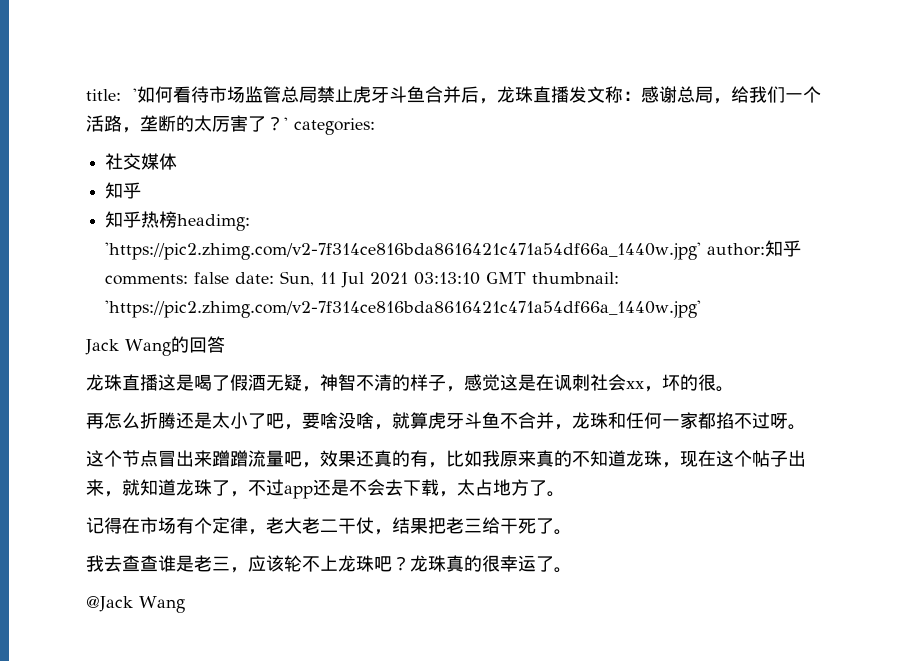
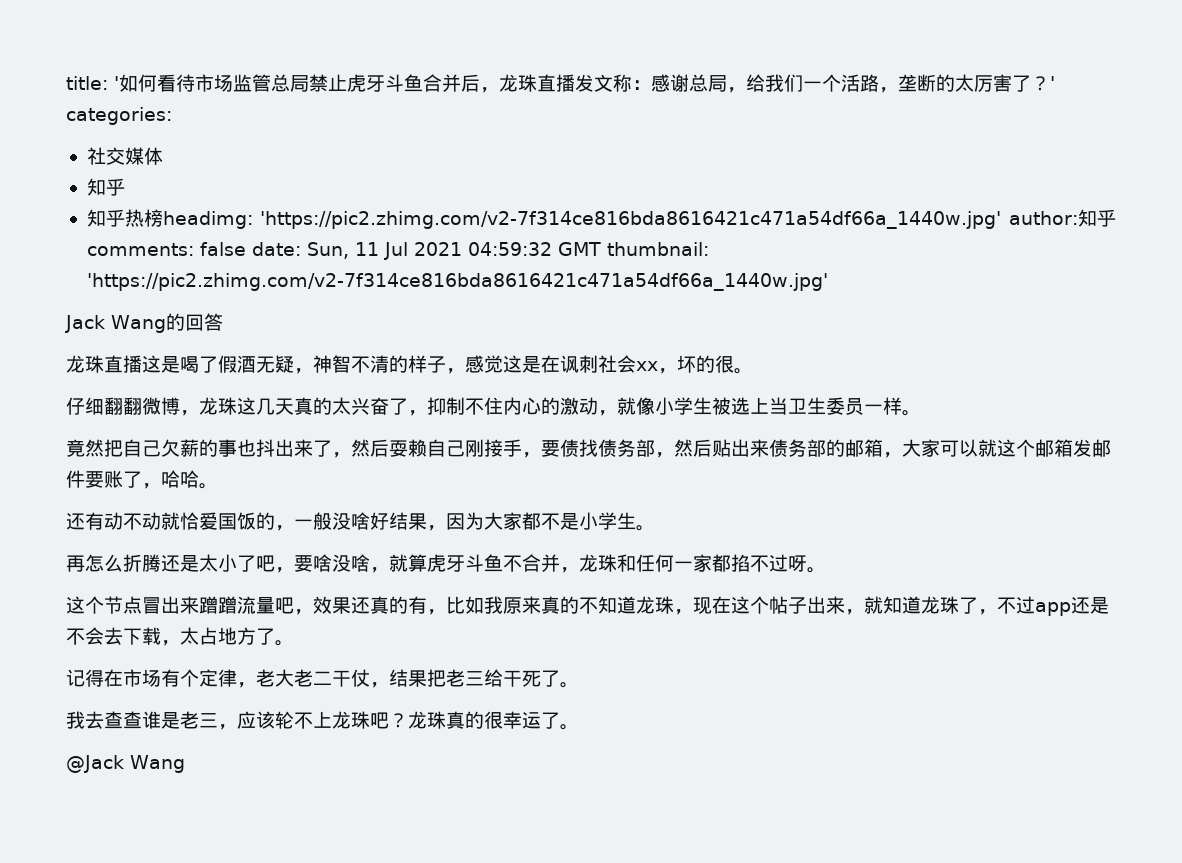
[414,272,481,285] 03:13:10 -> [467,242,552,256] 04:59:32
(734, 389) none -> [66,397,921,416] [66,439,1111,458] [66,470,218,489] [66,512,655,531] // 仔细翻翻微博，龙珠这几天真的太兴奋了，抑制不住内心的激动，就像小学生被选上当卫生委员一样。 // 竟然把自己欠薪的事也抖出来了，然后耍赖自己刚接手，要债找债务部，然后贴出来债务部的邮箱，大家可以就这个邮箱发邮件要账了，哈哈。 // 还有动不动就恰爱国饭的，一般没啥好结果，因为大家都不是小学生。

